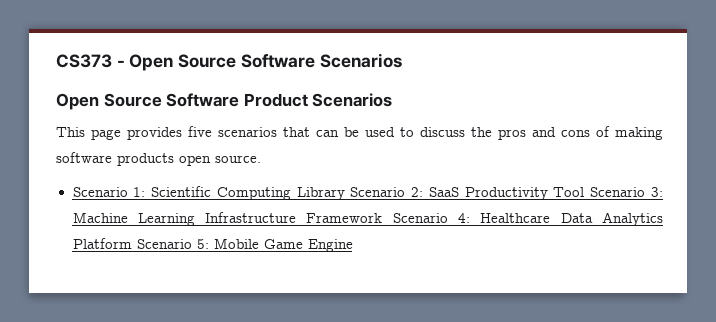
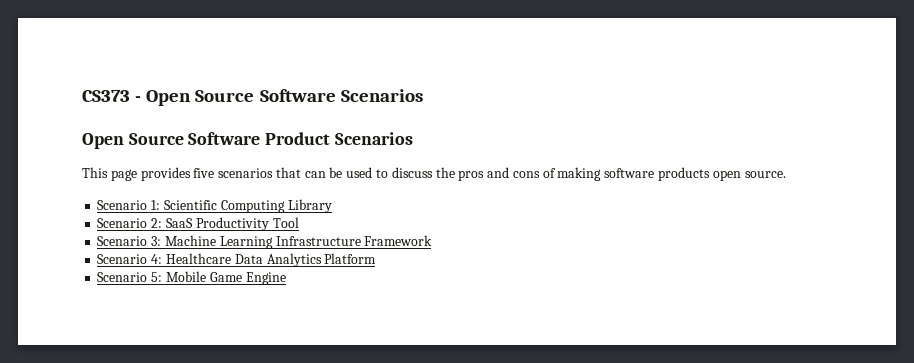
(345, 193) none -> (332, 206) //
(585, 192) none -> (299, 222) //
(383, 218) none -> (433, 240) //
(132, 243) none -> (377, 258) //

